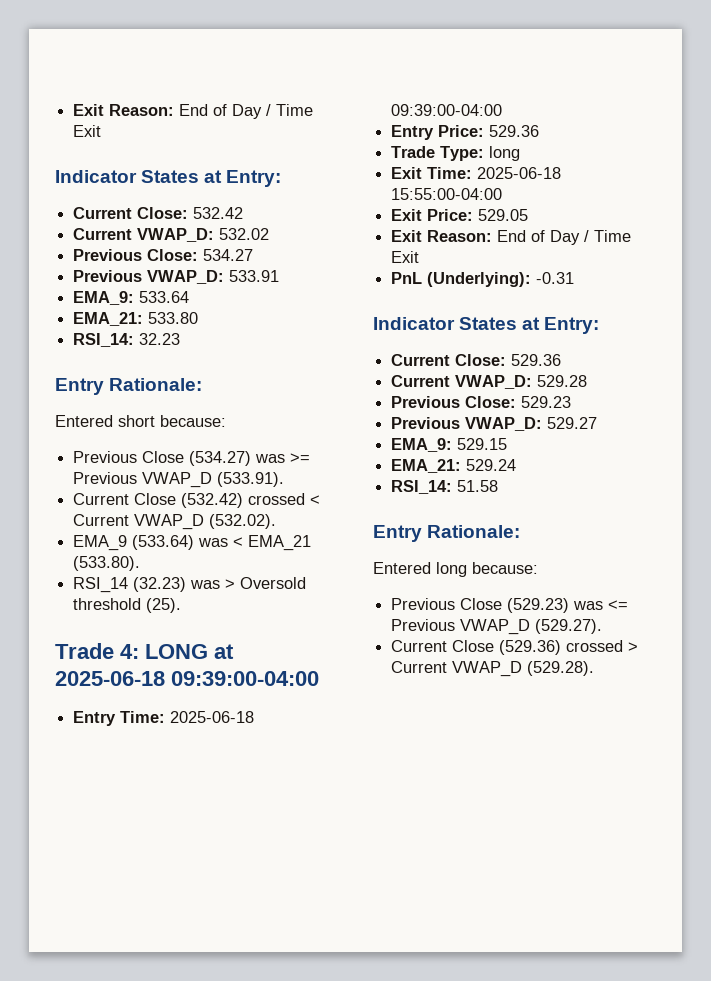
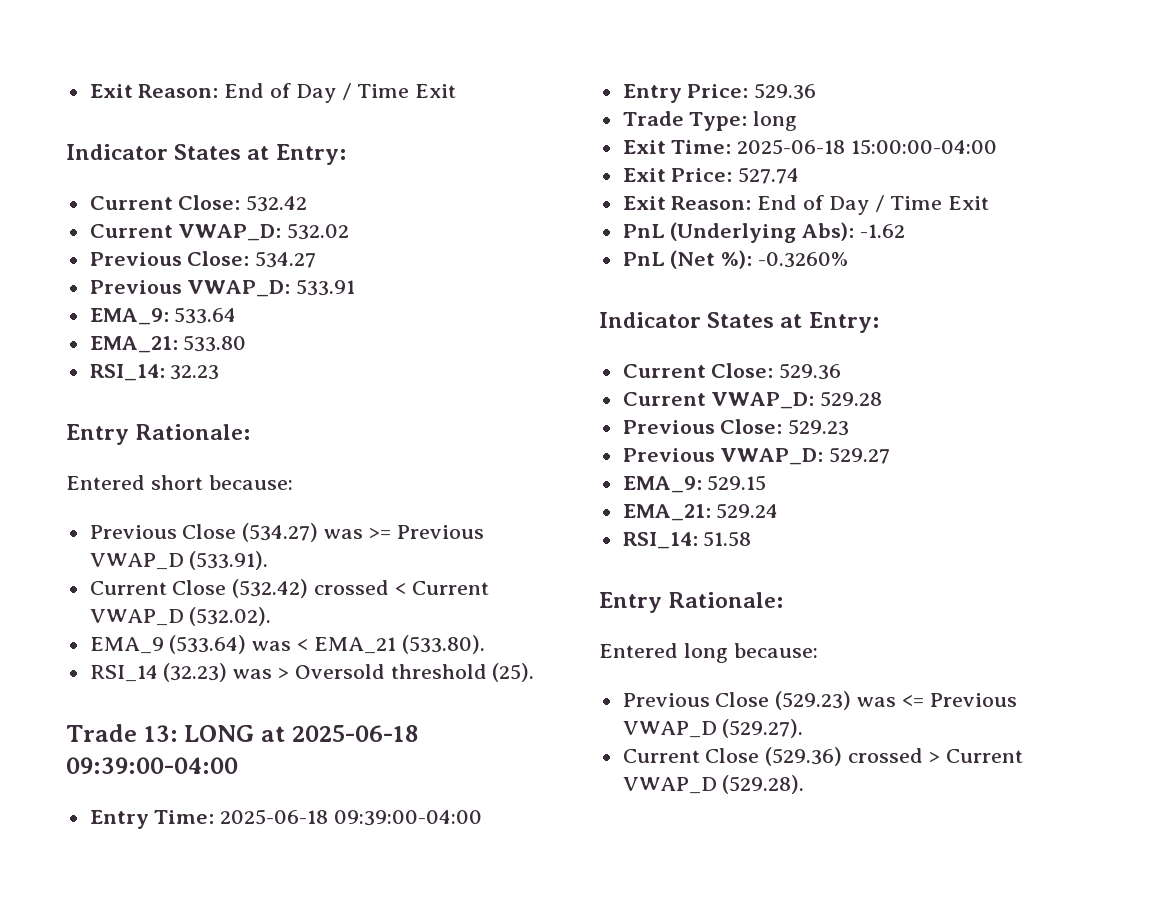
[120,644,139,659] 4: -> [143,725,178,742] 13:
[391,188,503,200] 15:55:00-04:00 -> [851,139,998,155] 15:00:00-04:00
[478,209,529,221] 529.05 -> [738,167,800,184] 527.74
[427,272,575,287] (Underlying): -0.31 -> [670,222,906,243] [622,250,849,269] (Underlying Abs): -1.62 // PnL (Net %): -0.3260%

